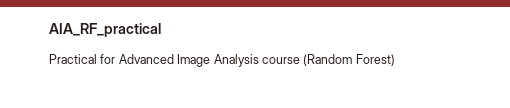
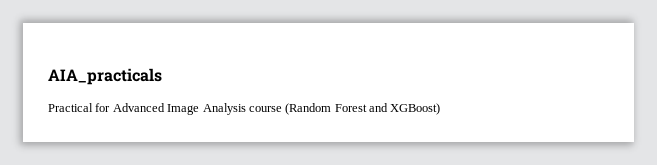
[49,23,161,37] AIA_RF_practical -> [48,68,162,85] AIA_practicals
[355,54,395,66] Forest) -> [334,103,441,115] Forest and XGBoost)

